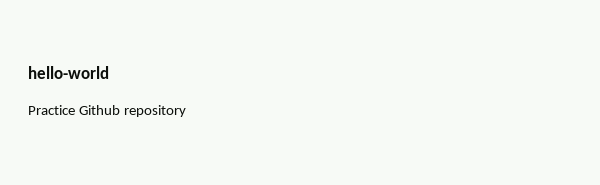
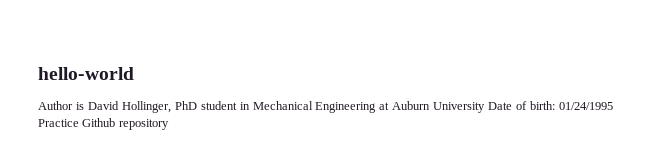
(109, 72) none -> [38,101,613,113] Author is David Hollinger, PhD student in Mechanical Engineering at Auburn University Date of birth: 01/24/1995

